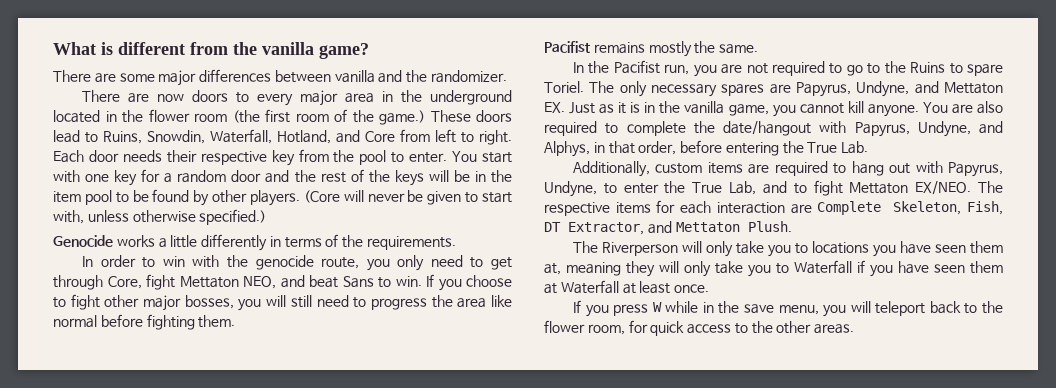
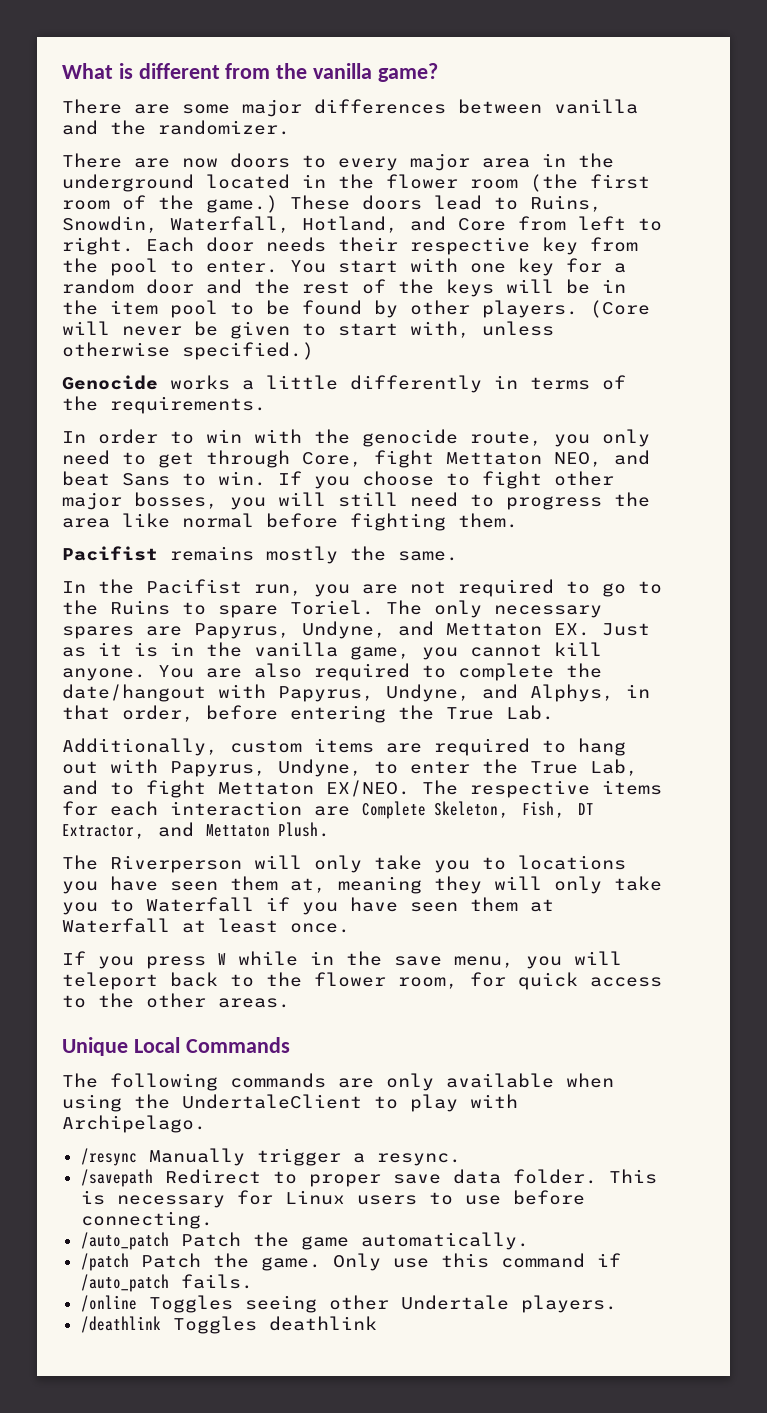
(855, 329) none -> [62,1037,290,1056] [62,1073,614,1091] [62,1094,518,1112] [62,1115,206,1133] [80,1148,461,1166] [80,1169,657,1187] [80,1190,585,1208] [80,1211,213,1229] [80,1232,529,1250] [80,1253,621,1271] [80,1274,253,1292] [80,1295,617,1313] [80,1316,377,1334] // Unique Local Commands // The following commands are only available when using the UndertaleClient to play with Archipelago. // /resync Manually trigger a resync. // /savepath Redirect to proper save data folder. This is necessary for Linux users to use before connecting. // /auto_patch Patch the game automatically. // /patch Patch the game. Only use this command if /auto_patch fails. // /online Toggles seeing other Undertale players. // /deathlink Toggles deathlink

